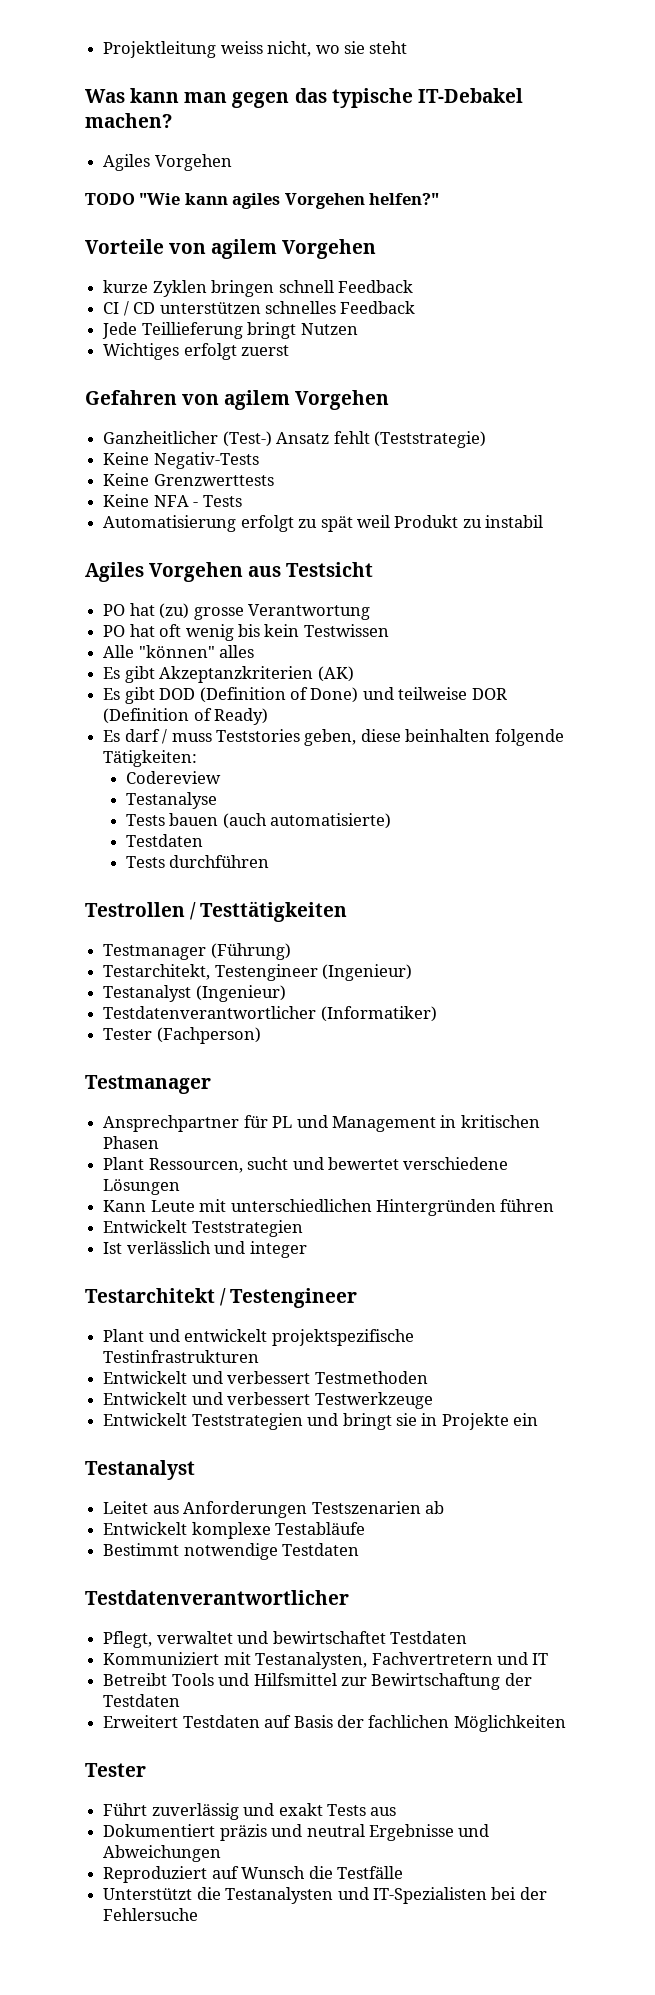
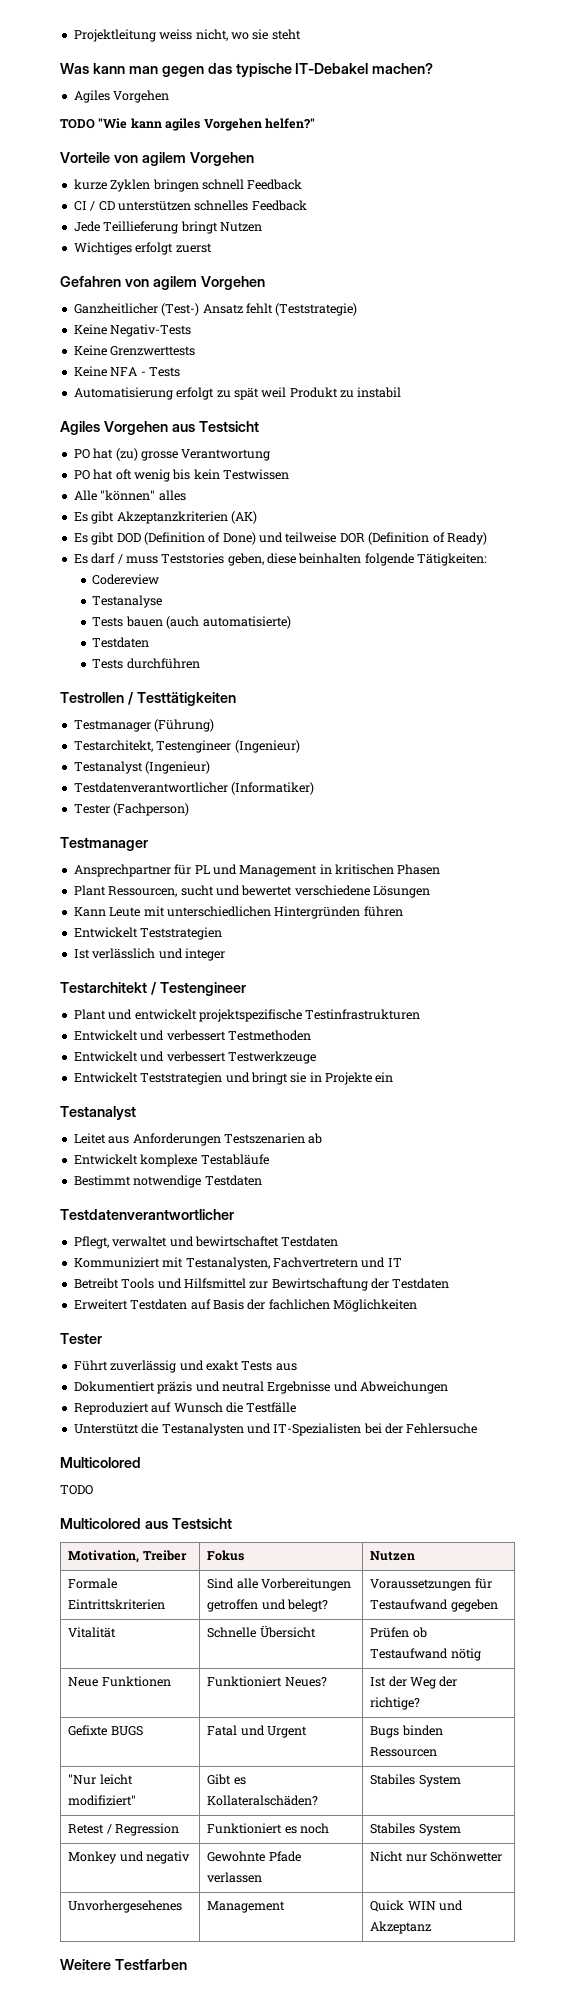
(199, 1914) none -> [60,1457,141,1468] [60,1485,93,1495] [60,1518,232,1529] [68,1550,187,1563] [207,1550,245,1561] [370,1551,416,1561] [68,1578,118,1589] [68,1599,166,1610] [207,1578,351,1591] [207,1599,328,1612] [370,1578,492,1591] [370,1599,498,1612] [68,1627,117,1638] [207,1626,316,1638] [370,1627,427,1638] [370,1648,481,1661] [68,1676,171,1687] [207,1676,327,1687] [370,1676,458,1689] [370,1697,421,1710] [68,1725,143,1736] [207,1725,307,1738] [370,1725,443,1738] [370,1747,438,1757] [68,1774,133,1785] [68,1795,137,1806] [207,1774,246,1785] [207,1795,319,1806] [370,1774,461,1787] [68,1823,179,1836] [207,1823,329,1834] [370,1823,461,1836] [68,1851,190,1864] [207,1851,301,1862] [207,1872,263,1883] [370,1851,502,1862] [68,1900,183,1913] [207,1901,286,1913] [370,1900,463,1912] [370,1921,432,1934] [60,1959,187,1970] // Multicolored // TODO // Multicolored aus Testsicht // Motivation, Treiber | Fokus | Nutzen // Formale Eintrittskriterien | Sind alle Vorbereitungen getroffen und belegt? | Voraussetzungen für Testaufwand gegeben // Vitalität | Schnelle Übersicht | Prüfen ob Testaufwand nötig // Neue Funktionen | Funktioniert Neues? | Ist der Weg der richtige? // Gefixte BUGS | Fatal und Urgent | Bugs binden Ressourcen // "Nur leicht modifiziert" | Gibt es Kollateralschäden? | Stabiles System // Retest / Regression | Funktioniert es noch | Stabiles System // Monkey und negativ | Gewohnte Pfade verlassen | Nicht nur Schönwetter // Unvorhergesehenes | Management | Quick WIN und Akzeptanz // Weitere Testfarben

